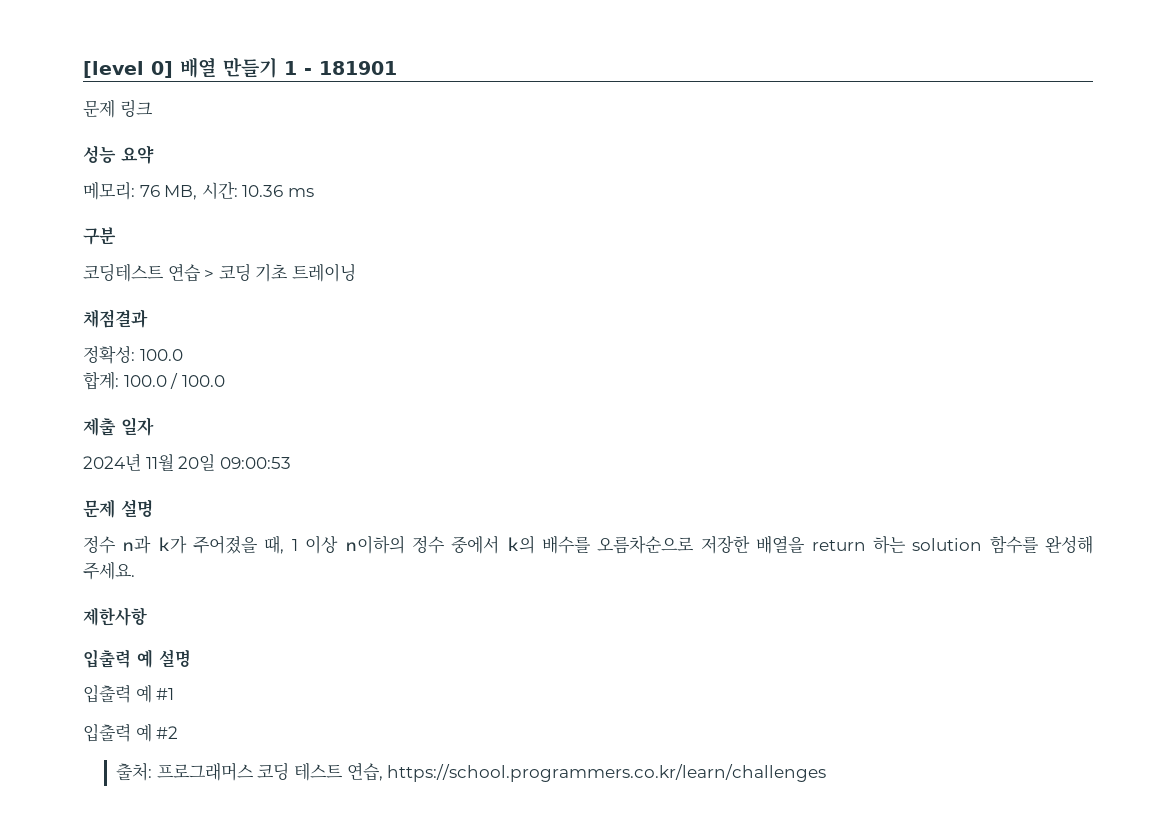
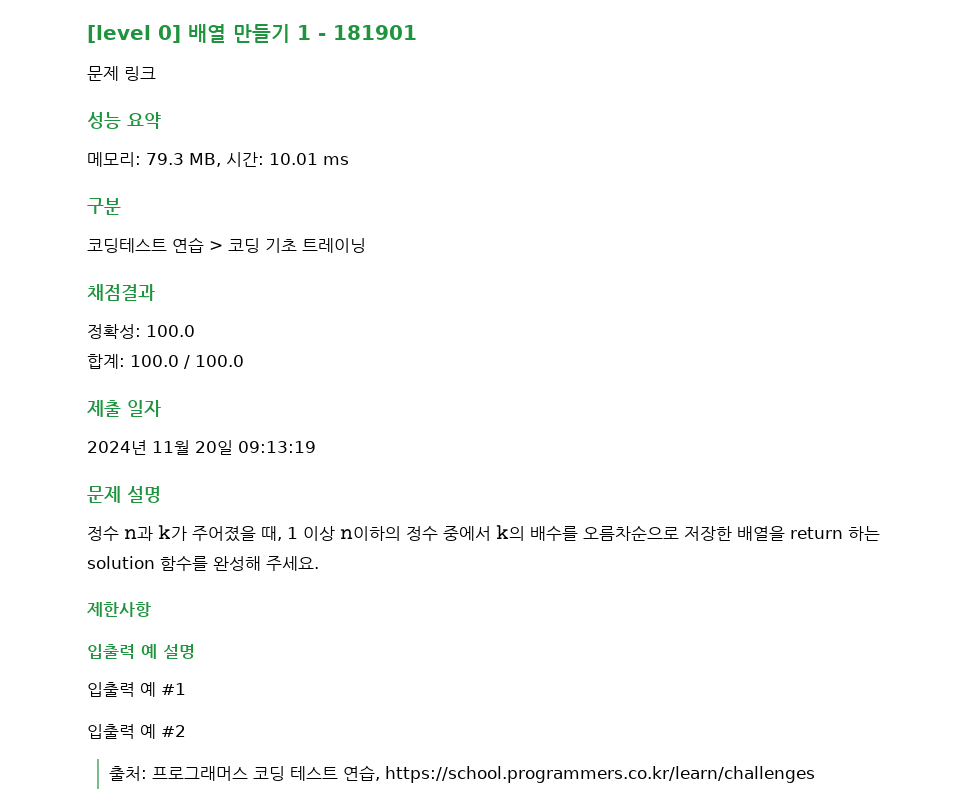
[139,185,160,197] 76 -> [146,153,184,165] 79.3
[242,185,284,197] 10.36 -> [269,153,318,165] 10.01
[219,457,291,469] 09:00:53 -> [238,441,316,453] 09:13:19

